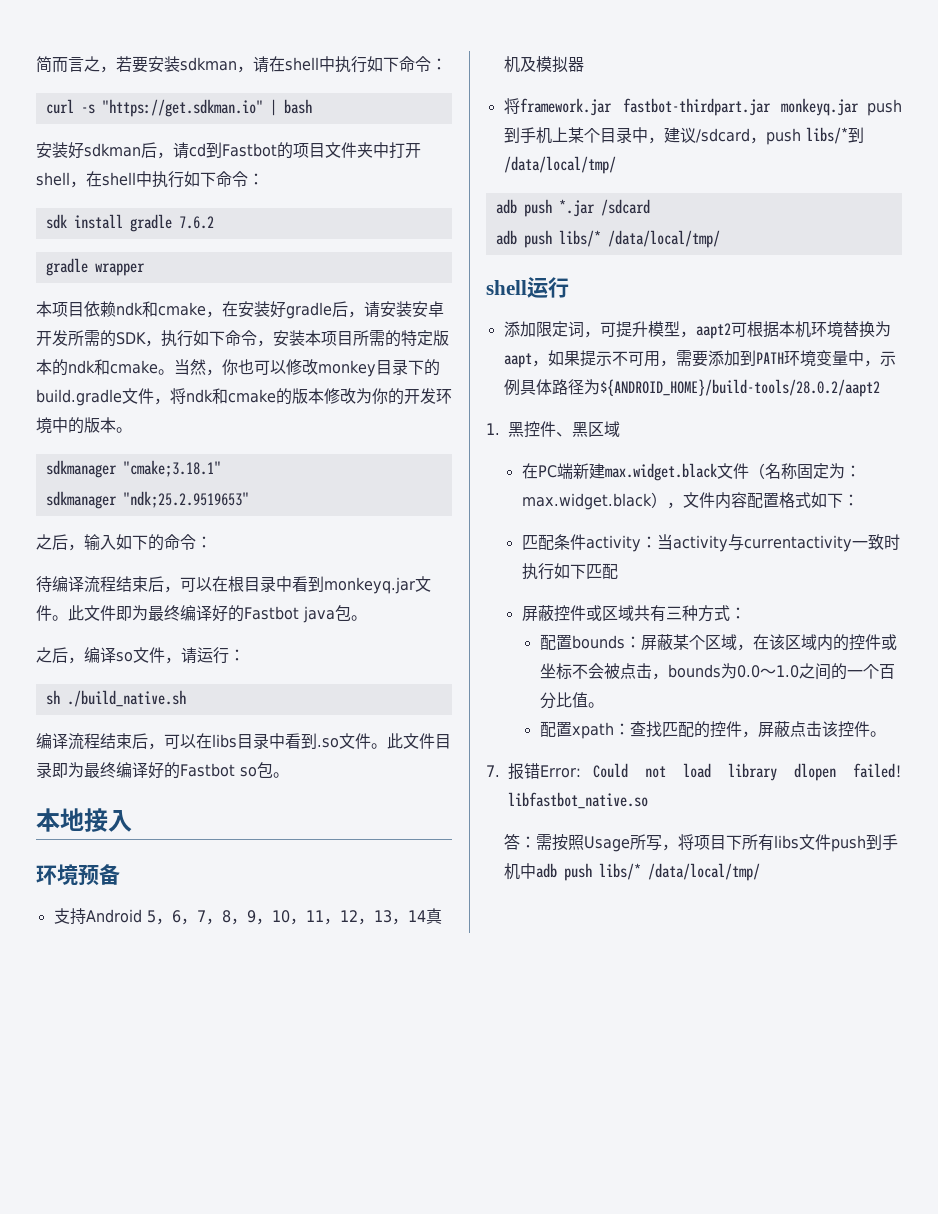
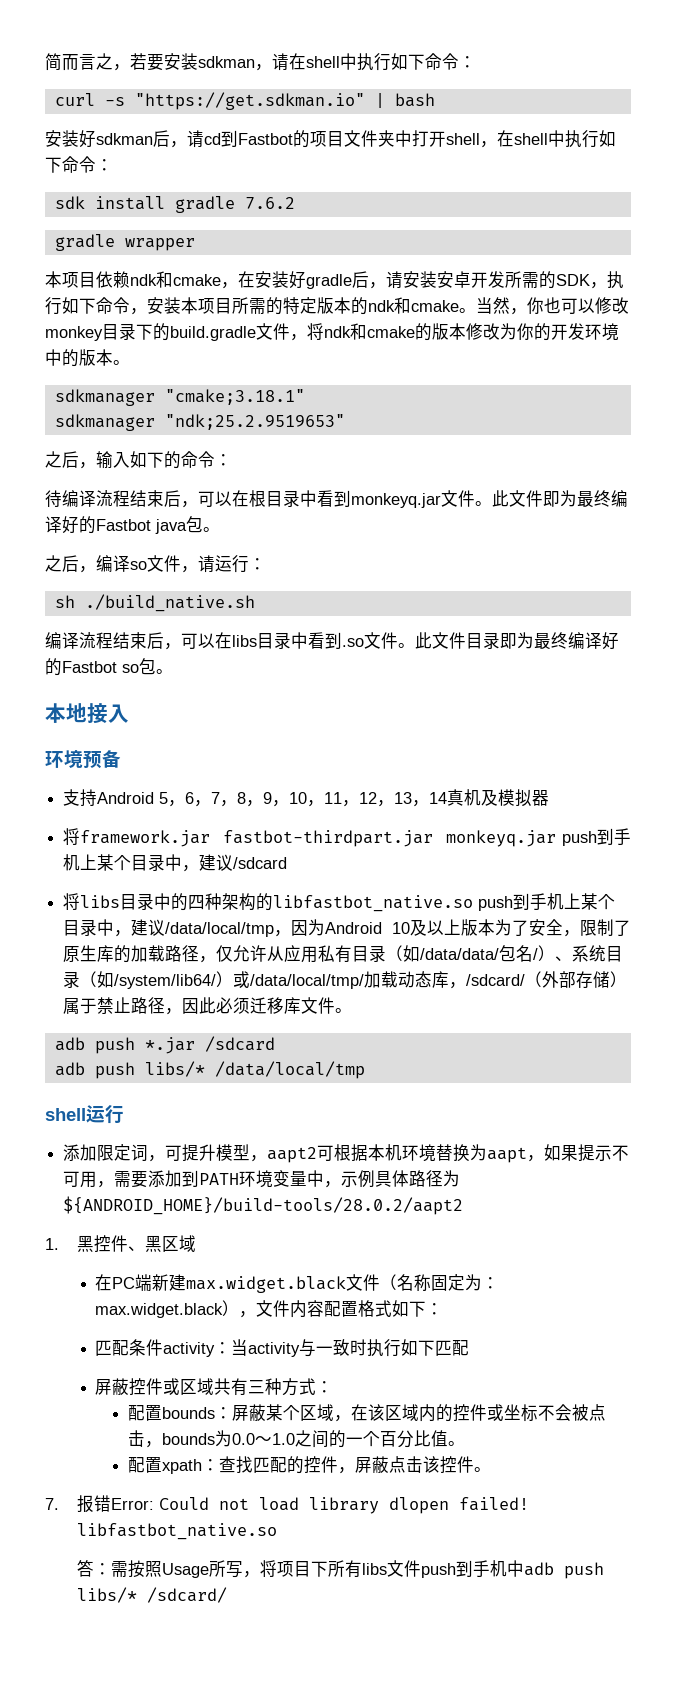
[749,127,864,145] [503,156,616,174] ，push libs/*到/data/local/tmp/ -> [63,893,616,912] [63,919,631,937] [63,945,624,963] [63,971,628,989] [63,997,353,1015] // 将libs目录中的四种架构的libfastbot_native.so push到手机上某个目录中，建议/data/local/tmp，因为Android 10及以上版本为了安全，限制了原生库的加载路径，仅允许从应用私有目录（如/data/data/包名/）、系统目录（如/system/lib64/）或/data/local/tmp/加载动态库，/sdcard/（外部存储）属于禁止路径，因此必须迁移库文件。
[607,230,720,248] /data/local/tmp/ -> [214,1061,365,1079] /data/local/tmp
[743,535,852,552] currentactivity -> (317, 1348) none
[648,863,761,881] /data/local/tmp/ -> [147,1587,228,1603] /sdcard/

